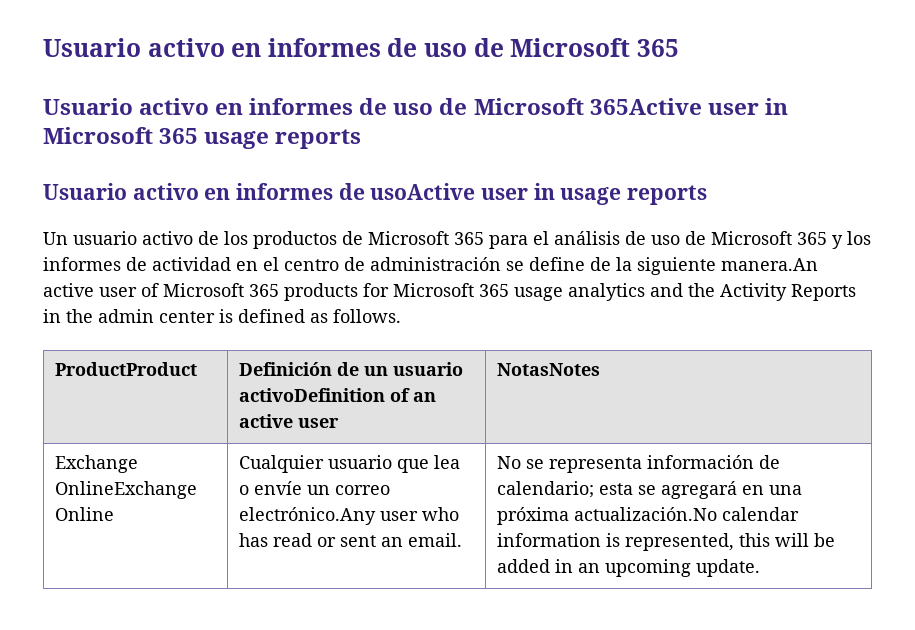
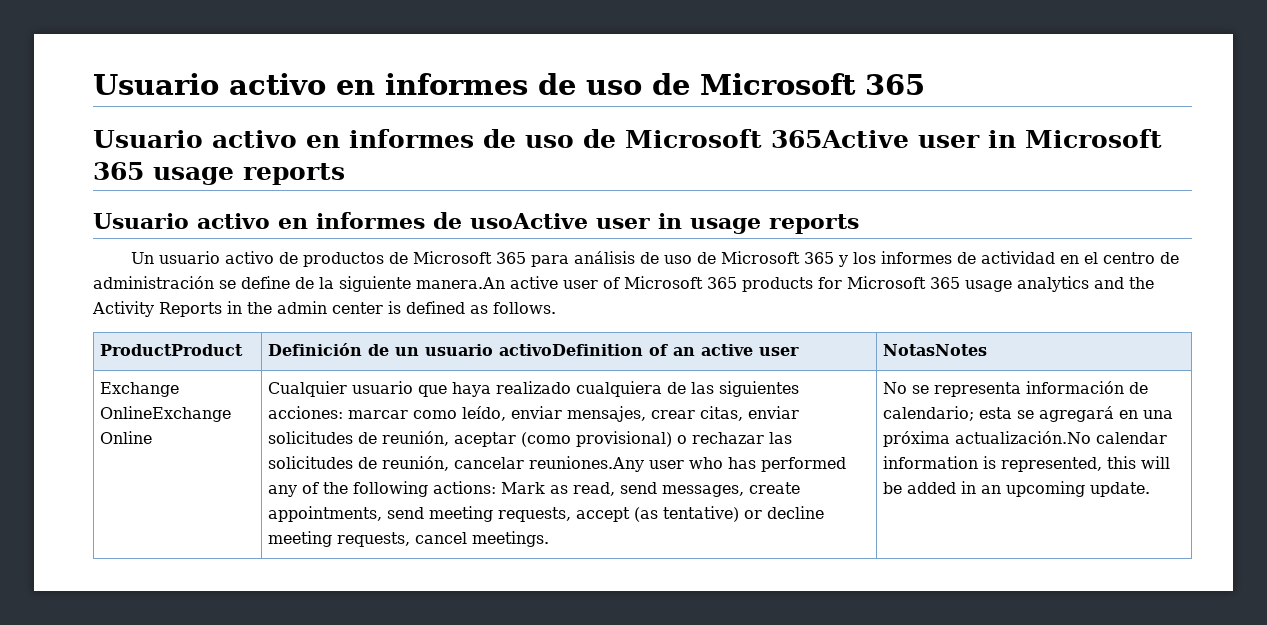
[224,231,248,245] los -> (299, 258) none
[533,231,549,245] el -> (570, 261) none
[433,455,460,469] [238,481,390,495] [238,507,459,525] [238,533,462,547] lea o envíe un correo electrónico.Any user who has read or sent an email. -> [451,381,799,397] [267,406,799,422] [267,431,792,447] [267,456,846,472] [267,481,800,497] [267,506,824,522] [267,531,549,547] haya realizado cualquiera de las siguientes acciones: marcar como leído, enviar mensajes, crear citas, enviar solicitudes de reunión, aceptar (como provisional) o rechazar las solicitudes de reunión, cancelar reuniones.Any user who has performed any of the following actions: Mark as read, send messages, create appointments, send meeting requests, accept (as tentative) or decline meeting requests, cancel meetings.

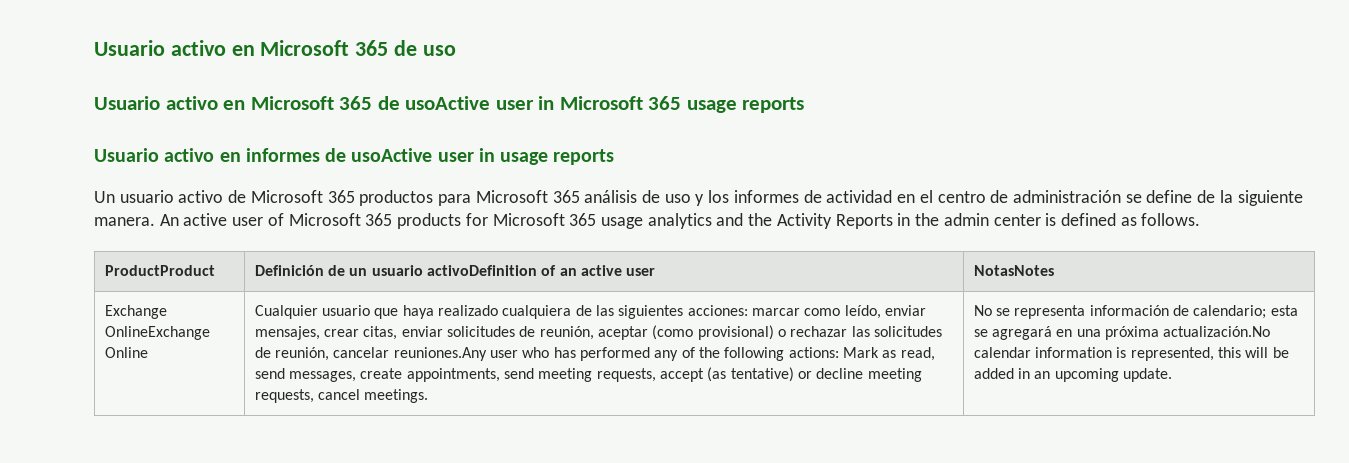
[93,73,925,95] [93,129,909,148] Usuario activo en informes de uso de Microsoft 365 // Usuario activo en informes de uso de Microsoft 365Active -> [94,40,456,56] [94,96,491,110] Usuario activo en Microsoft 365 de uso // Usuario activo en Microsoft 365 de usoActive
[303,251,835,267] productos de Microsoft 365 para análisis de uso de Microsoft 365 -> [250,190,691,206] Microsoft 365 productos para Microsoft 365 análisis de uso
[416,277,505,289] manera.An -> [94,214,179,226] manera. An

